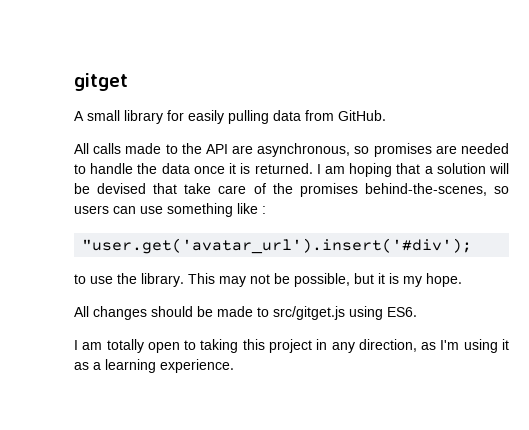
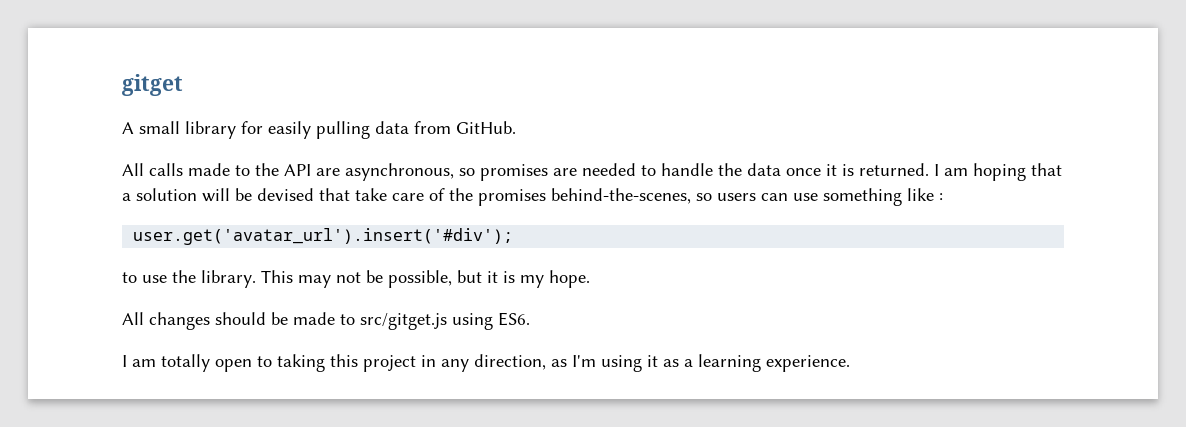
[82,238,473,254] "user.get('avatar_url').insert('#div'); -> [133,228,514,245] user.get('avatar_url').insert('#div');

